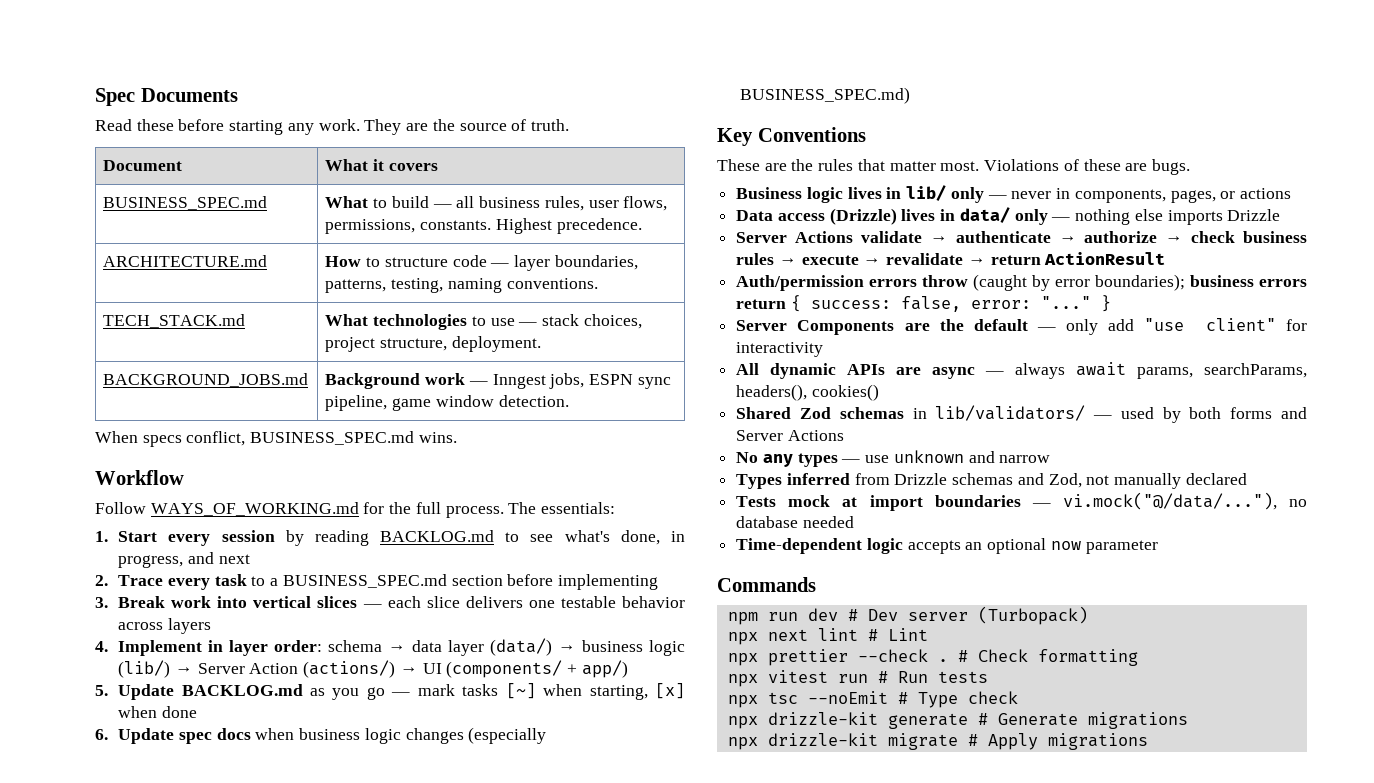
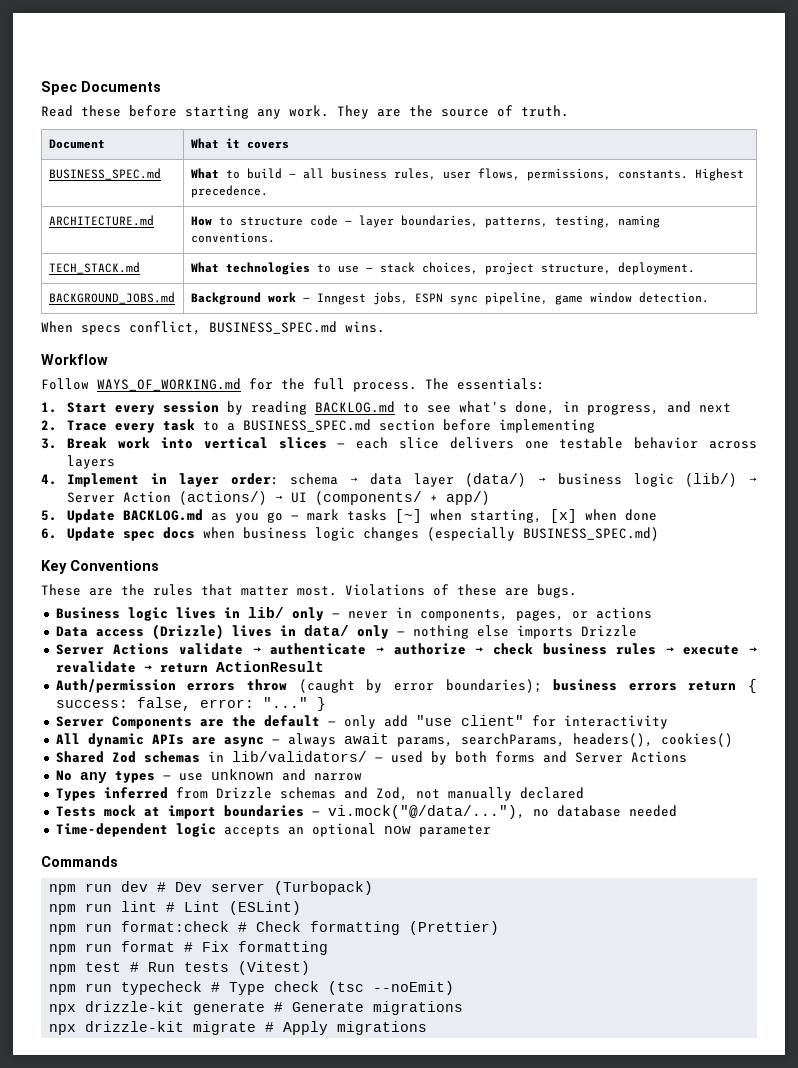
[727,629,808,645] npx next -> [49,903,113,915] npm run
[727,649,948,666] // npx prettier --check . -> [229,901,302,915] [49,921,230,935] (ESLint) // npm run format:check
[727,670,868,687] // npx vitest run -> [409,921,500,935] [49,941,329,955] [49,962,122,975] (Prettier) // npm run format # Fix formatting // npm test
[727,691,888,708] // npx tsc --noEmit -> [238,961,311,975] [49,981,203,995] (Vitest) // npm run typecheck
(1018, 697) none -> [328,981,455,995] (tsc --noEmit)

